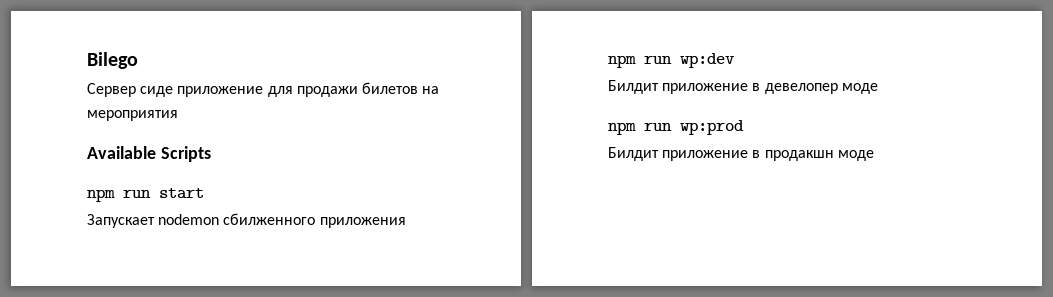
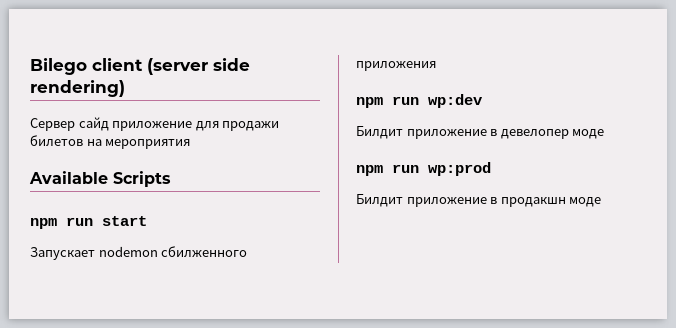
(138, 60) none -> [92,58,250,75] [30,80,125,97] client (server side rendering)
[140,86,174,97] сиде -> [78,117,109,131] сайд

